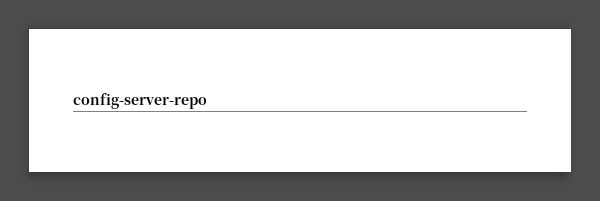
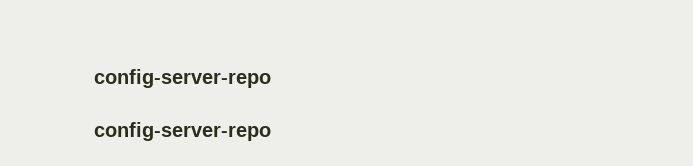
[73,93,207,109] config-server-repo -> [94,69,271,88] [94,122,271,141] config-server-repo // config-server-repo

